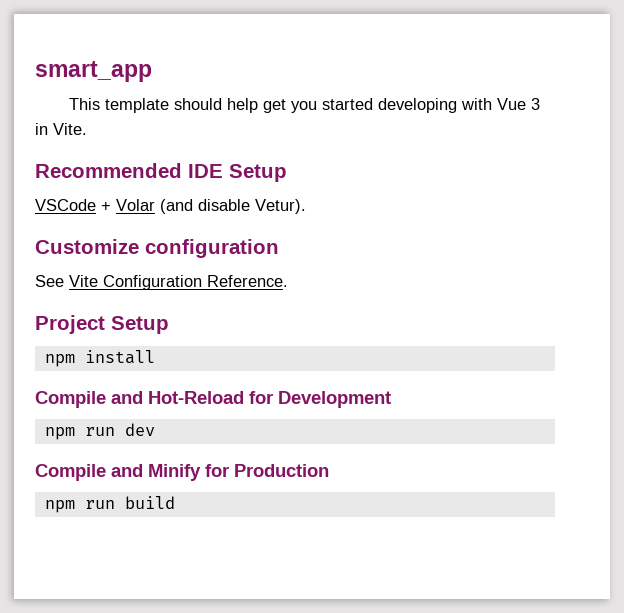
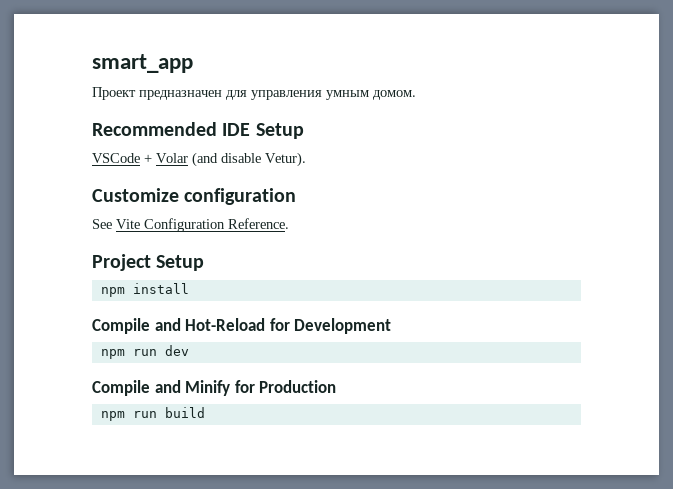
[69,98,541,113] [35,123,87,135] This template should help get you started developing with Vue 3 in Vite. -> [92,87,416,100] Проект предназначен для управления умным домом.

